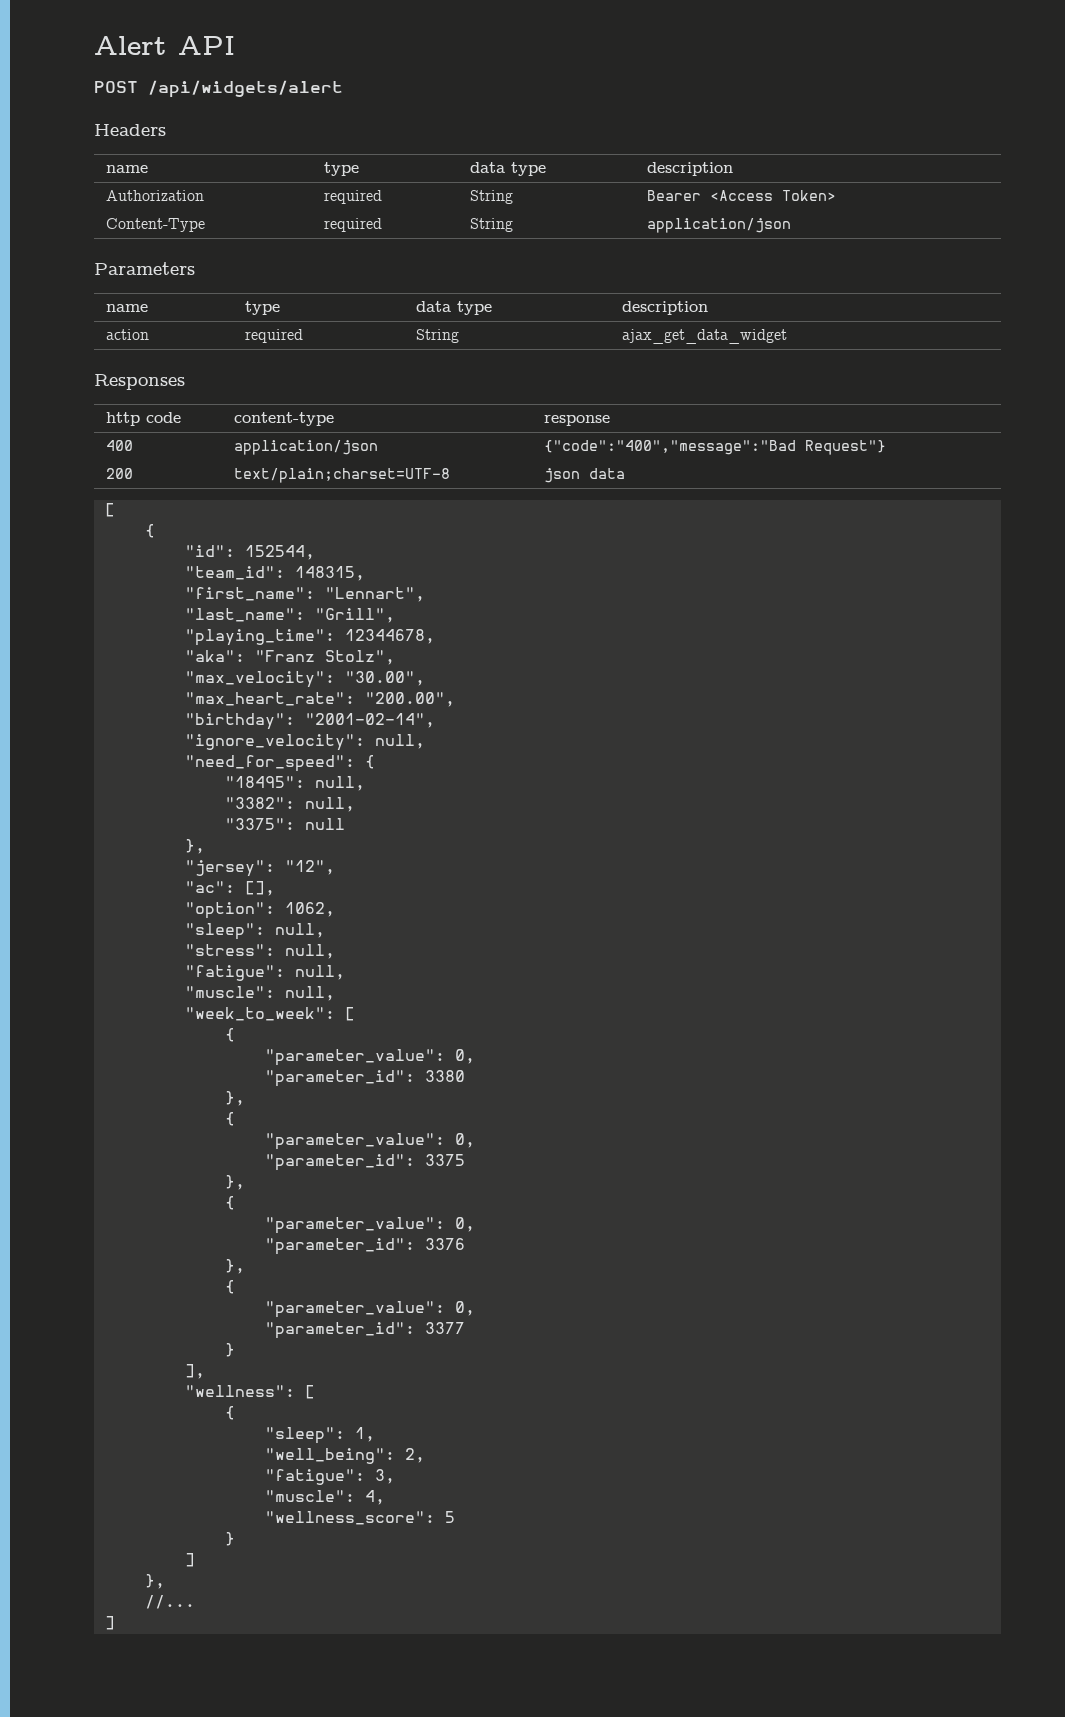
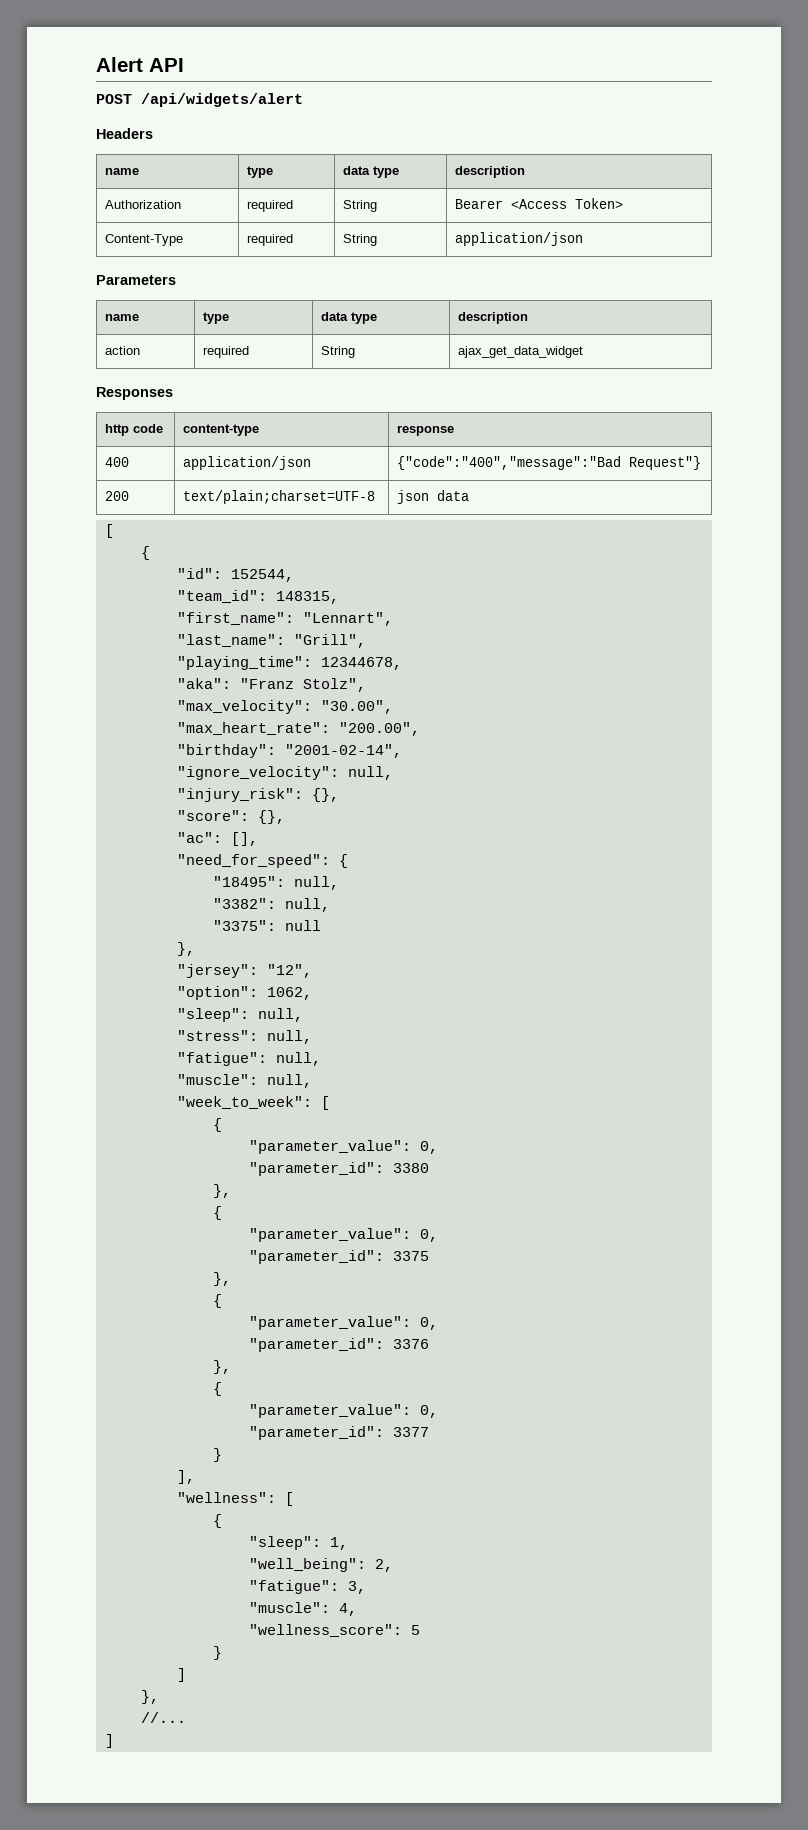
(425, 741) none -> [176,788,339,802] [176,810,285,824] [176,832,258,846] // "injury_risk": {}, // "score": {}, // "ac": [],
[184,881,275,896] // "ac": [], -> (312, 971) none

